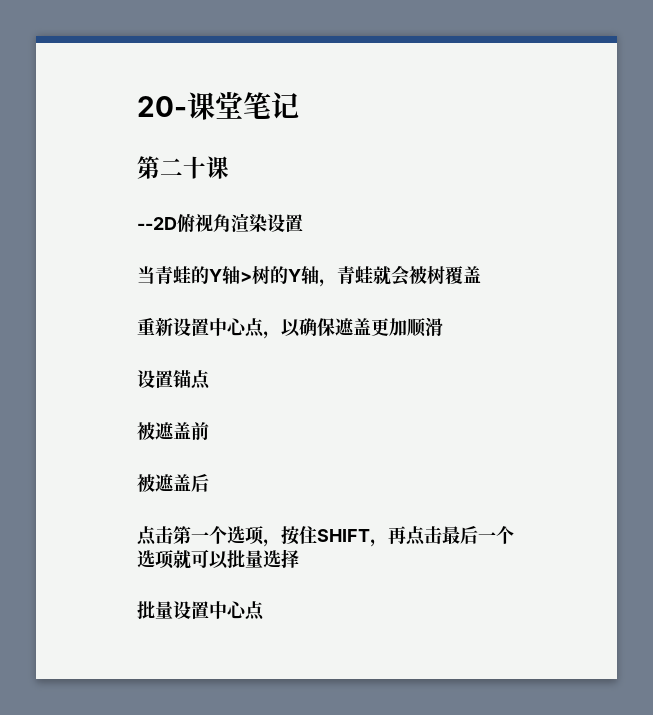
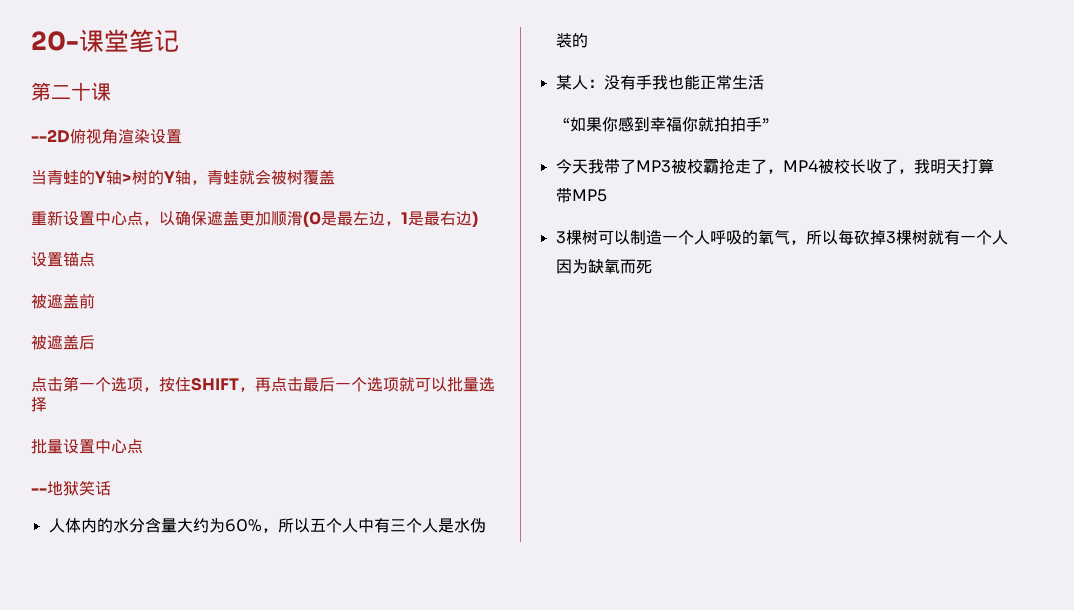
(443, 327) none -> [303,211,478,227] (0是最左边，1是最右边)
(265, 611) none -> [31,480,111,496] [48,518,486,533] [555,33,588,48] [555,75,764,90] [563,116,770,132] [555,158,994,174] [555,188,607,203] [555,229,1008,245] [555,258,652,274] // --地狱笑话 // 人体内的水分含量大约为60%，所以五个人中有三个人是水伪装的 // 某人：没有手我也能正常生活 // “如果你感到幸福你就拍拍手” // 今天我带了MP3被校霸抢走了，MP4被校长收了，我明天打算带MP5 // 3棵树可以制造一个人呼吸的氧气，所以每砍掉3棵树就有一个人因为缺氧而死

